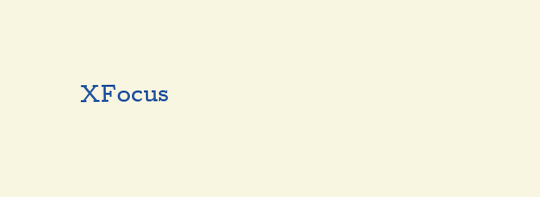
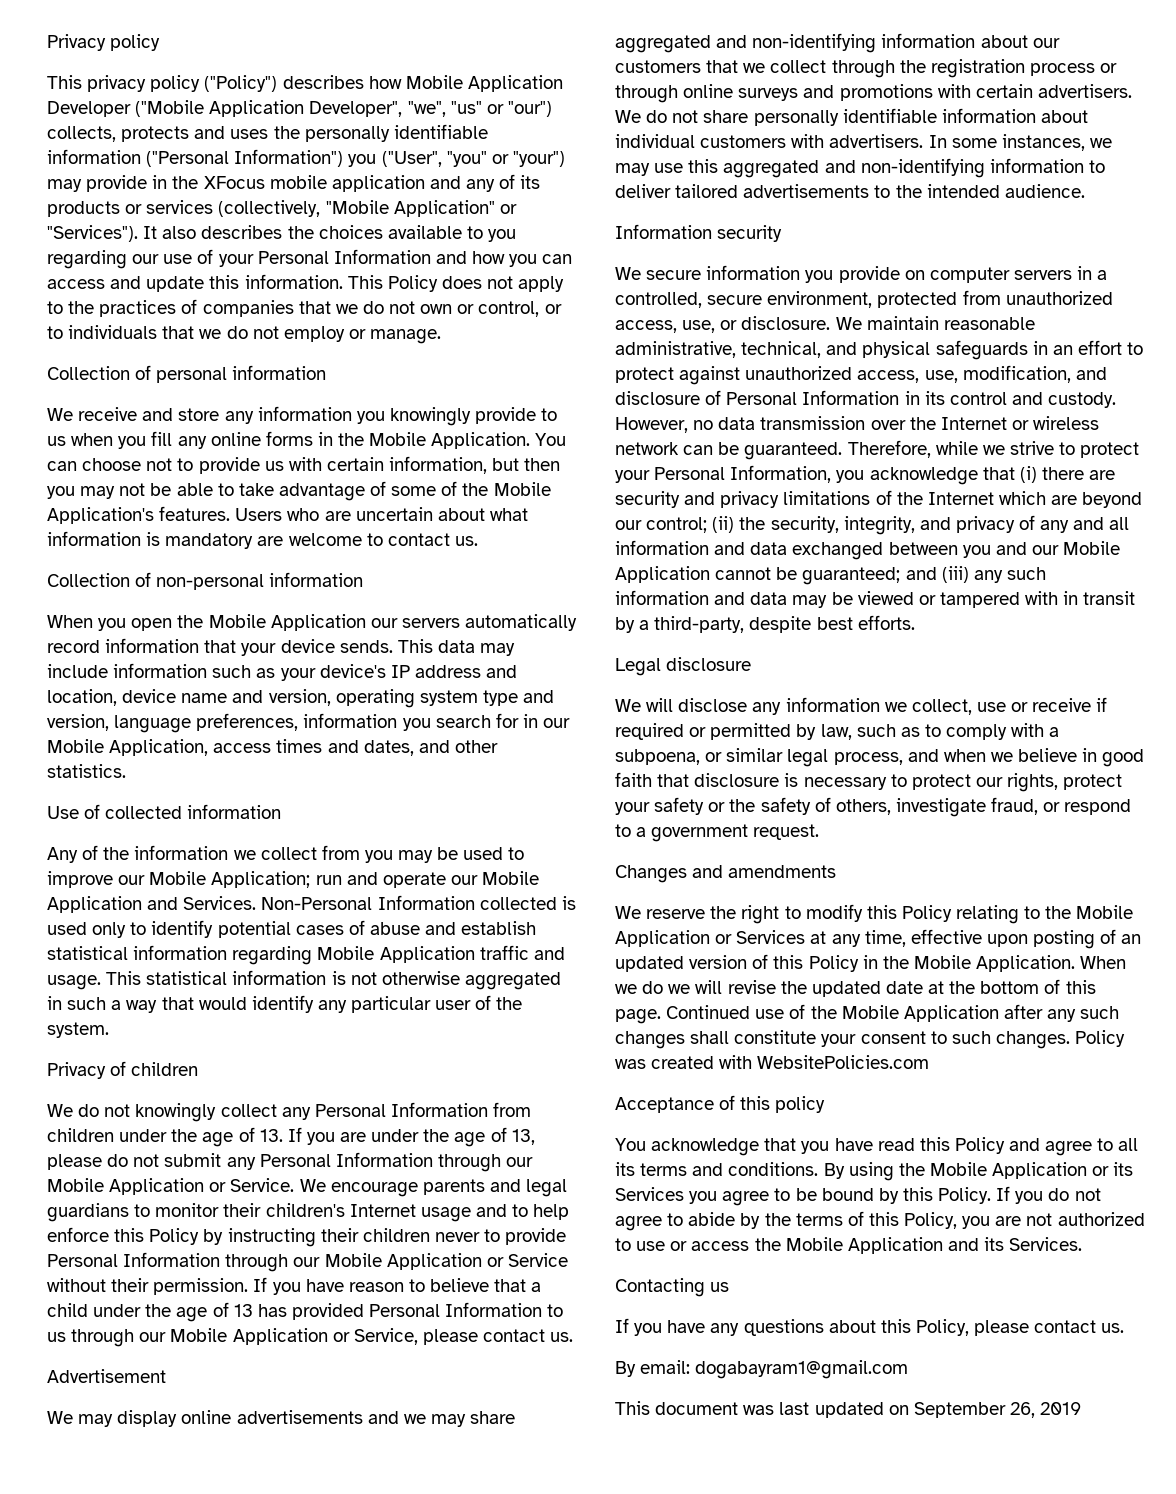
[79,84,170,103] XFocus -> [47,34,161,51] [47,75,563,92] [47,100,552,117] [47,124,488,142] [47,149,565,167] [47,174,541,192] [47,200,517,217] [47,225,517,242] [47,249,573,269] [47,274,565,292] [47,299,562,317] [47,325,442,344] [47,365,327,383] [47,406,558,426] [47,431,567,449] [47,456,561,474] [47,481,551,501] [47,506,528,524] [47,531,478,549] [47,572,364,590] [47,614,578,631] [47,638,516,656] [47,663,518,681] [47,689,555,708] [47,713,571,733] [47,739,498,756] [47,764,126,778] [47,804,282,819] [47,845,525,863] [47,871,540,888] [47,895,576,913] [47,920,537,938] [47,945,565,965] [47,970,561,990] [47,995,523,1013] [47,1022,109,1038] [47,1061,199,1079] [47,1102,532,1122] [47,1127,535,1147] [47,1152,534,1172] [47,1178,568,1197] [47,1203,570,1222] [47,1227,567,1247] [47,1252,568,1272] [47,1277,542,1295] [47,1302,564,1322] [47,1328,574,1347] [47,1369,166,1383] [47,1410,516,1427] [615,33,1060,53] [615,59,1118,78] [615,84,1132,103] [615,108,1088,126] [615,134,1112,151] [615,158,1105,178] [615,184,1085,198] [615,224,783,242] [615,265,1108,283] [615,290,1113,308] [615,316,1035,333] [615,340,1144,360] [615,365,1107,385] [615,390,1117,408] [615,416,1100,433] [615,440,1140,460] [615,465,1116,485] [615,490,1143,508] [615,515,1130,535] [615,540,1121,560] [615,566,1046,585] [615,590,1136,608] [615,615,915,633] [615,657,752,676] [615,697,1108,715] [615,723,1060,740] [615,748,1145,767] [615,772,1123,792] [615,797,1132,817] [615,824,820,842] [615,865,837,883] [615,904,1134,924] [615,929,1142,949] [615,954,1127,972] [615,979,1096,997] [615,1004,1120,1024] [615,1030,1126,1049] [615,1055,930,1069] [615,1095,826,1113] [615,1137,1139,1156] [615,1162,1134,1181] [615,1186,1101,1206] [615,1211,1145,1231] [615,1237,1083,1254] [615,1278,730,1297] [615,1318,1125,1336] [615,1360,909,1379] [615,1401,1082,1418] Privacy policy // This privacy policy ("Policy") describes how Mobile Application Developer ("Mobile Application Developer", "we", "us" or "our") collects, protects and uses the personally identifiable information ("Personal Information") you ("User", "you" or "your") may provide in the XFocus mobile application and any of its products or services (collectively, "Mobile Application" or "Services"). It also describes the choices available to you regarding our use of your Personal Information and how you can access and update this information. This Policy does not apply to the practices of companies that we do not own or control, or to individuals that we do not employ or manage. // Collection of personal information // We receive and store any information you knowingly provide to us when you fill any online forms in the Mobile Application. You can choose not to provide us with certain information, but then you may not be able to take advantage of some of the Mobile Application's features. Users who are uncertain about what information is mandatory are welcome to contact us. // Collection of non-personal information // When you open the Mobile Application our servers automatically record information that your device sends. This data may include information such as your device's IP address and location, device name and version, operating system type and version, language preferences, information you search for in our Mobile Application, access times and dates, and other statistics. // Use of collected information // Any of the information we collect from you may be used to improve our Mobile Application; run and operate our Mobile Application and Services. Non-Personal Information collected is used only to identify potential cases of abuse and establish statistical information regarding Mobile Application traffic and usage. This statistical information is not otherwise aggregated in such a way that would identify any particular user of the system. // Privacy of children // We do not knowingly collect any Personal Information from children under the age of 13. If you are under the age of 13, please do not submit any Personal Information through our Mobile Application or Service. We encourage parents and legal guardians to monitor their children's Internet usage and to help enforce this Policy by instructing their children never to provide Personal Information through our Mobile Application or Service without their permission. If you have reason to believe that a child under the age of 13 has provided Personal Information to us through our Mobile Application or Service, please contact us. // Advertisement // We may display online advertisements and we may share aggregated and non-identifying information about our customers that we collect through the registration process or through online surveys and promotions with certain advertisers. We do not share personally identifiable information about individual customers with advertisers. In some instances, we may use this aggregated and non-identifying information to deliver tailored advertisements to the intended audience. // Information security // We secure information you provide on computer servers in a controlled, secure environment, protected from unauthorized access, use, or disclosure. We maintain reasonable administrative, technical, and physical safeguards in an effort to protect against unauthorized access, use, modification, and disclosure of Personal Information in its control and custody. However, no data transmission over the Internet or wireless network can be guaranteed. Therefore, while we strive to protect your Personal Information, you acknowledge that (i) there are security and privacy limitations of the Internet which are beyond our control; (ii) the security, integrity, and privacy of any and all information and data exchanged between you and our Mobile Application cannot be guaranteed; and (iii) any such information and data may be viewed or tampered with in transit by a third-party, despite best efforts. // Legal disclosure // We will disclose any information we collect, use or receive if required or permitted by law, such as to comply with a subpoena, or similar legal process, and when we believe in good faith that disclosure is necessary to protect our rights, protect your safety or the safety of others, investigate fraud, or respond to a government request. // Changes and amendments // We reserve the right to modify this Policy relating to the Mobile Application or Services at any time, effective upon posting of an updated version of this Policy in the Mobile Application. When we do we will revise the updated date at the bottom of this page. Continued use of the Mobile Application after any such changes shall constitute your consent to such changes. Policy was created with WebsitePolicies.com // Acceptance of this policy // You acknowledge that you have read this Policy and agree to all its terms and conditions. By using the Mobile Application or its Services you agree to be bound by this Policy. If you do not agree to abide by the terms of this Policy, you are not authorized to use or access the Mobile Application and its Services. // Contacting us // If you have any questions about this Policy, please contact us. // By email: dogabayram1@gmail.com // This document was last updated on September 26, 2019

